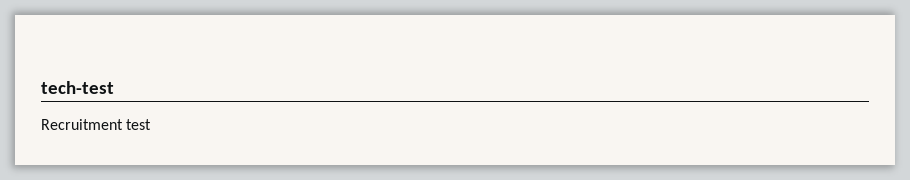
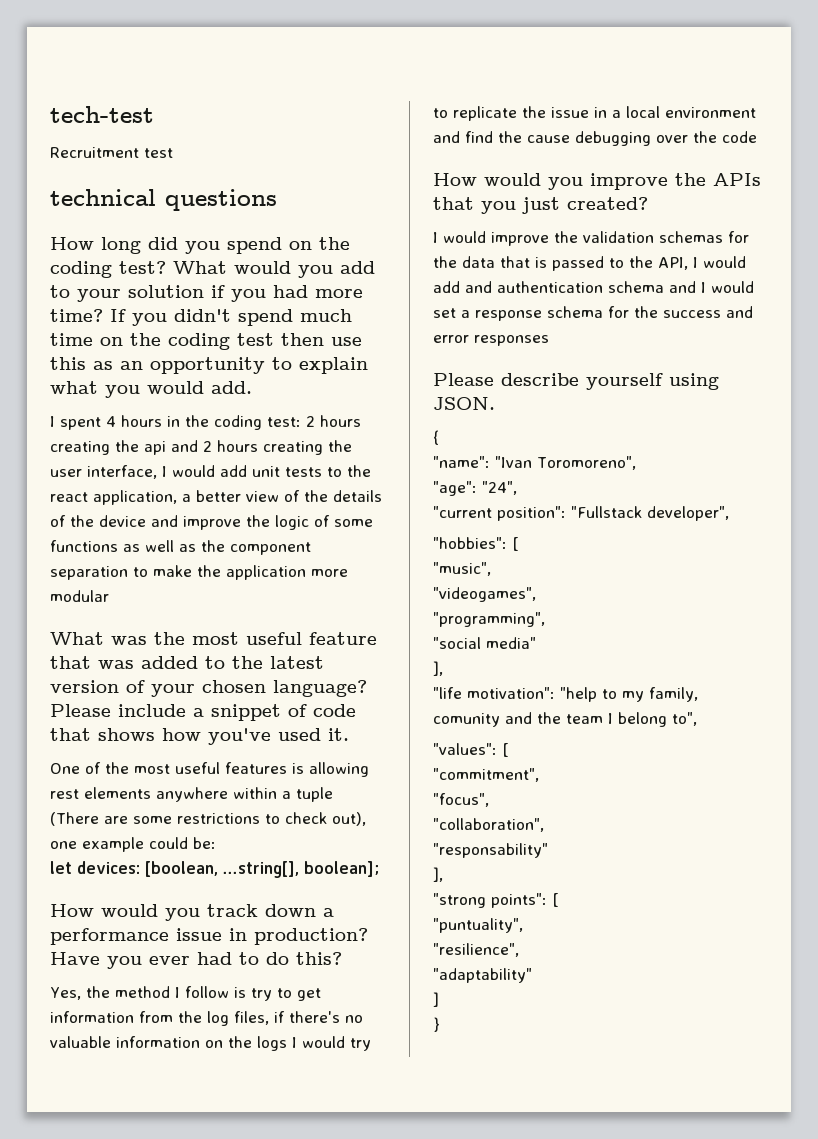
(152, 124) none -> [50,189,277,211] [50,237,350,254] [50,261,375,278] [50,285,363,302] [50,309,352,326] [50,333,362,350] [50,357,368,374] [50,381,252,398] [50,415,361,430] [50,440,352,455] [50,465,371,479] [50,490,382,505] [50,515,373,530] [50,540,311,555] [50,565,348,580] [50,590,109,602] [50,632,377,645] [50,656,324,669] [50,680,367,697] [50,704,356,721] [50,728,349,745] [50,762,369,777] [50,787,333,802] [50,812,366,826] [50,837,216,852] [50,861,379,878] [50,904,334,921] [50,928,368,945] [50,952,342,969] [50,986,321,1001] [50,1011,363,1026] [50,1036,371,1051] [433,106,756,121] [433,131,757,146] [433,173,761,190] [433,197,648,214] [433,231,749,246] [433,256,746,271] [433,281,754,293] [433,306,753,321] [433,335,549,346] [433,373,719,390] [433,397,495,410] [433,430,439,445] [433,456,636,470] [433,481,517,496] [433,506,729,521] [433,537,519,551] [433,562,491,576] [433,587,536,602] [433,612,545,627] [433,637,536,649] [433,661,443,676] [433,687,698,702] [433,712,697,727] [433,743,509,757] [433,768,539,782] [433,793,489,807] [433,818,544,832] [433,843,548,858] [433,867,443,882] [433,893,559,908] [433,918,523,933] [433,943,519,957] [433,968,532,983] [433,992,439,1007] [433,1017,440,1032] // technical questions // How long did you spend on the coding test? What would you add to your solution if you had more time? If you didn't spend much time on the coding test then use this as an opportunity to explain what you would add. // I spent 4 hours in the coding test: 2 hours creating the api and 2 hours creating the user interface, I would add unit tests to the react application, a better view of the details of the device and improve the logic of some functions as well as the component separation to make the application more modular // What was the most useful feature that was added to the latest version of your chosen language? Please include a snippet of code that shows how you've used it. // One of the most useful features is allowing rest elements anywhere within a tuple (There are some restrictions to check out), one example could be: // let devices: [boolean, ...string[], boolean]; // How would you track down a performance issue in production? Have you ever had to do this? // Yes, the method I follow is try to get information from the log files, if there's no valuable information on the logs I would try to replicate the issue in a local environment and find the cause debugging over the code // How would you improve the APIs that you just created? // I would improve the validation schemas for the data that is passed to the API, I would add and authentication schema and I would set a response schema for the success and error responses // Please describe yourself using JSON. // { // "name": "Ivan Toromoreno", // "age": "24", // "current position": "Fullstack developer", // "hobbies": [ // "music", // "videogames", // "programming", // "social media" // ], // "life motivation": "help to my family, comunity and the team I belong to", // "values": [ // "commitment", // "focus", // "collaboration", // "responsability" // ], // "strong points": [ // "puntuality", // "resilience", // "adaptability" // ] // }

